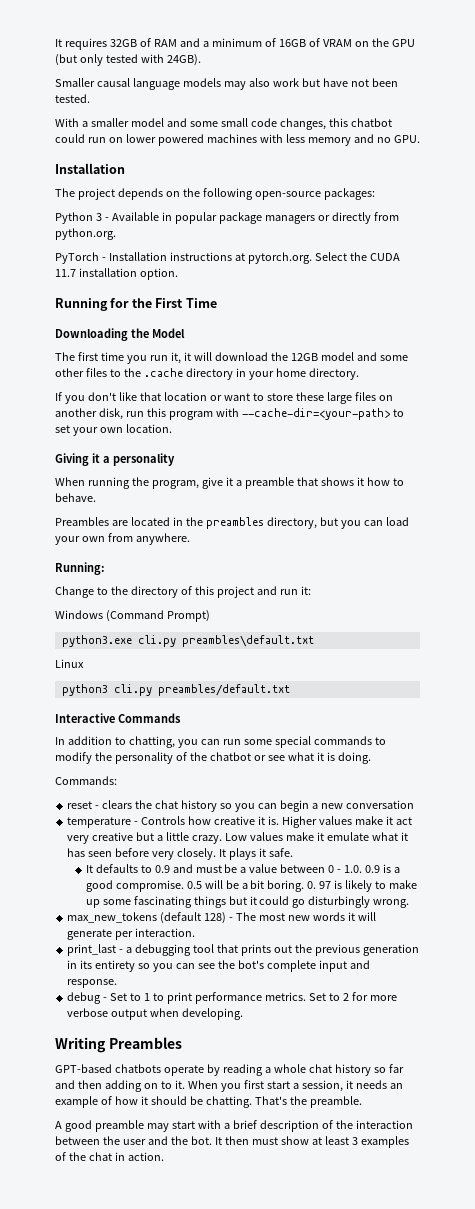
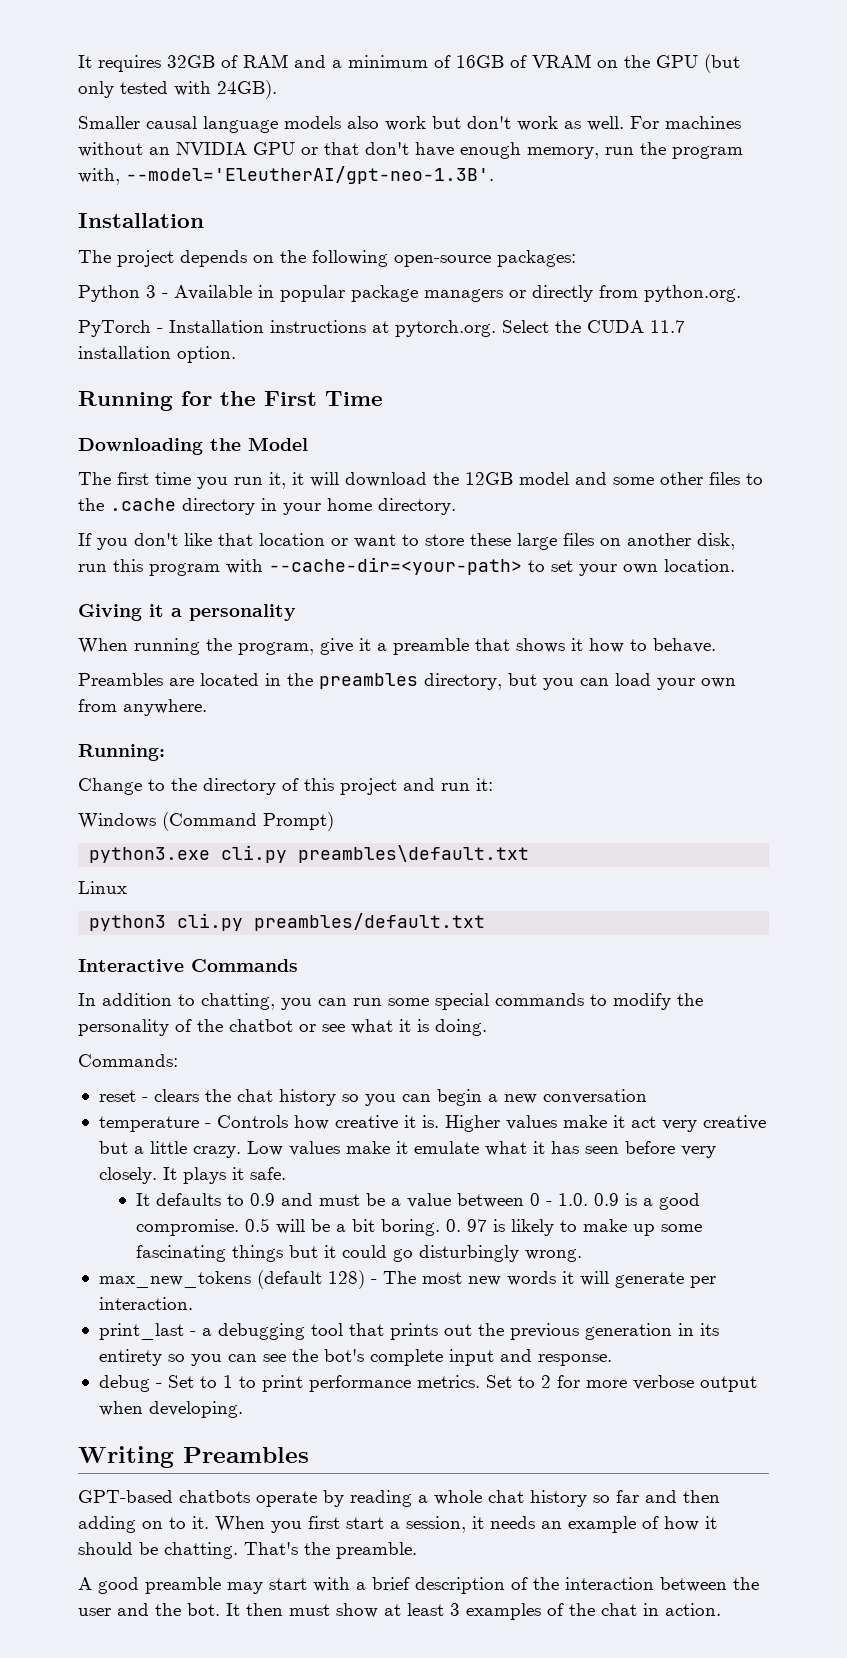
[223,81,246,90] may -> (341, 122) none
[322,78,398,87] [55,94,90,103] [55,118,392,130] [55,134,420,146] have not been tested. // With a smaller model and some small code changes, this chatbot could run on lower powered machines with less memory and no GPU. -> [467,116,741,131] [78,142,743,159] [78,166,494,185] don't work as well. For machines without an NVIDIA GPU or that don't have enough memory, run the program with, --model='EleutherAI/gpt-neo-1.3B'.

